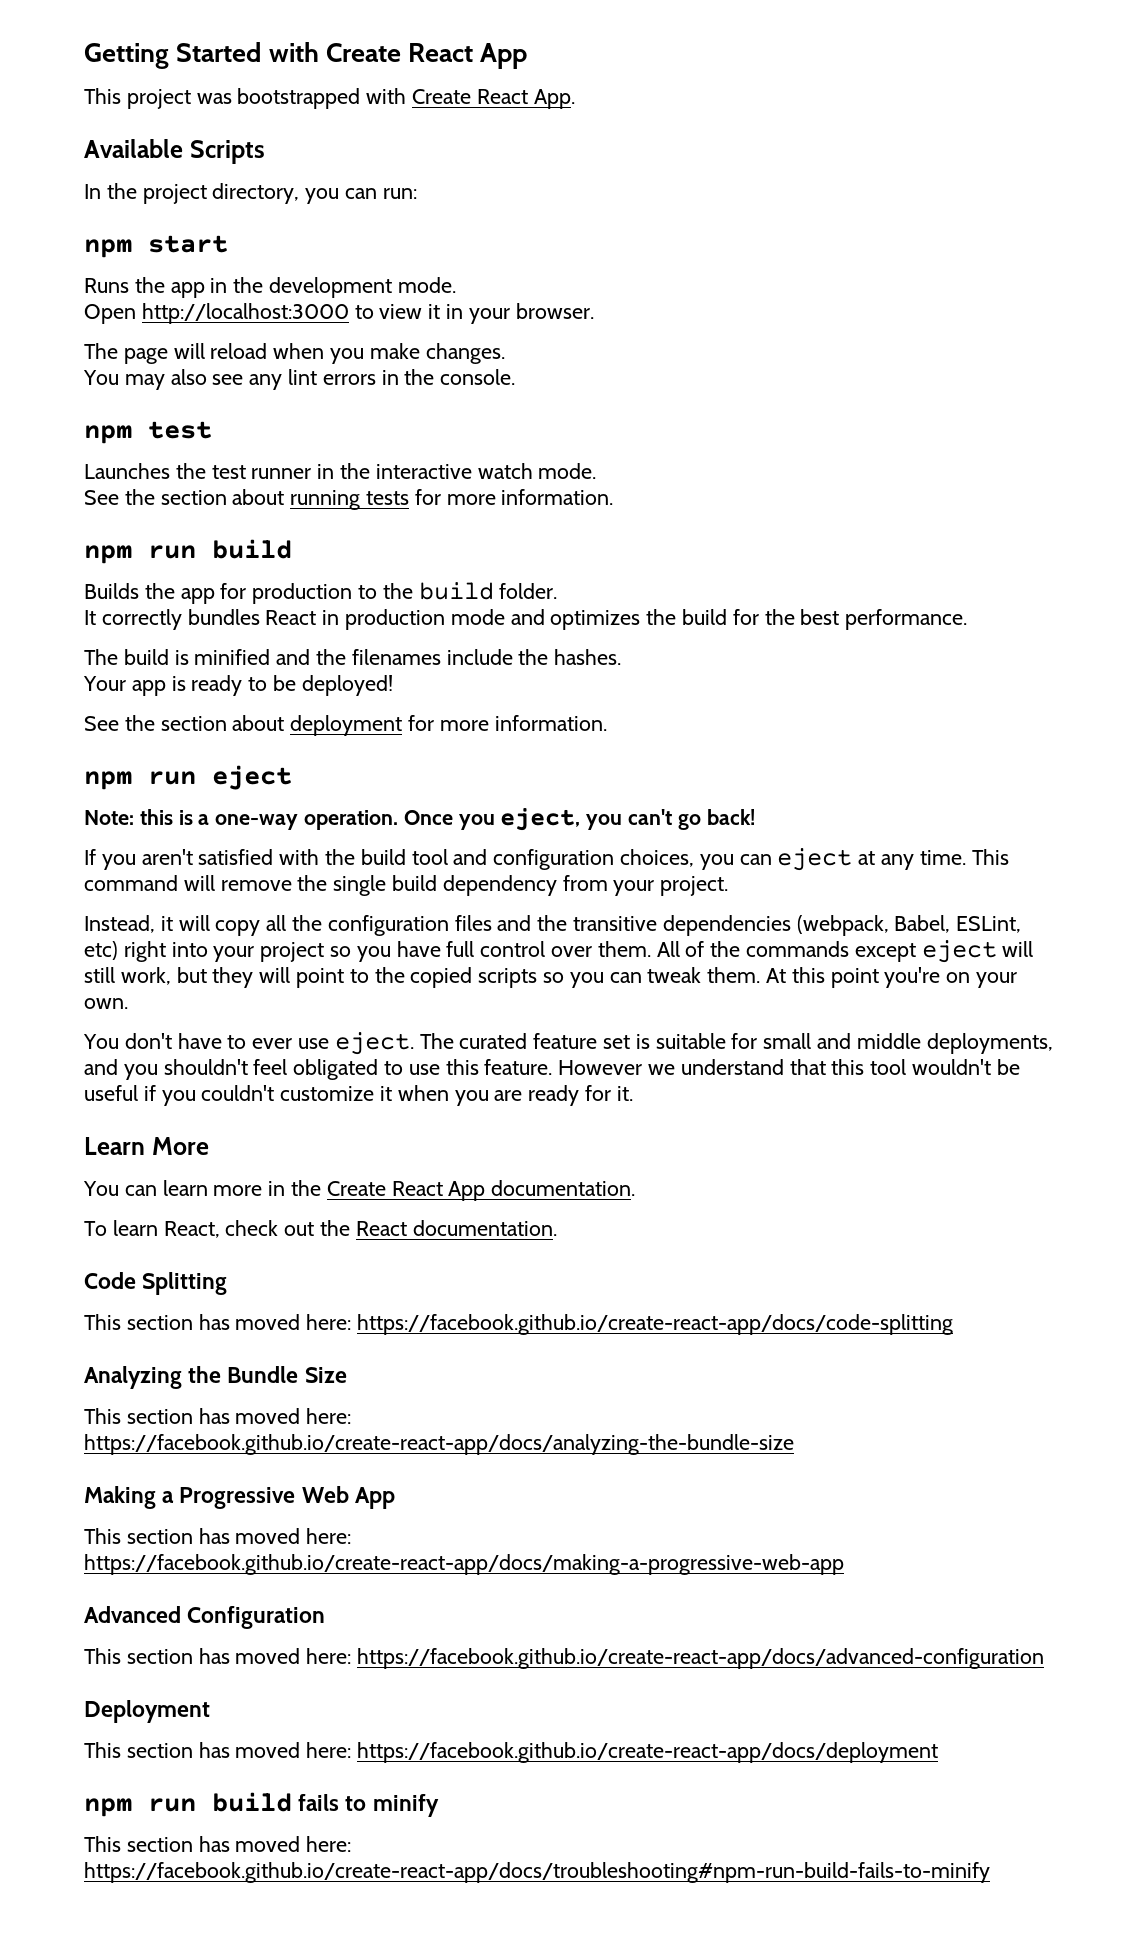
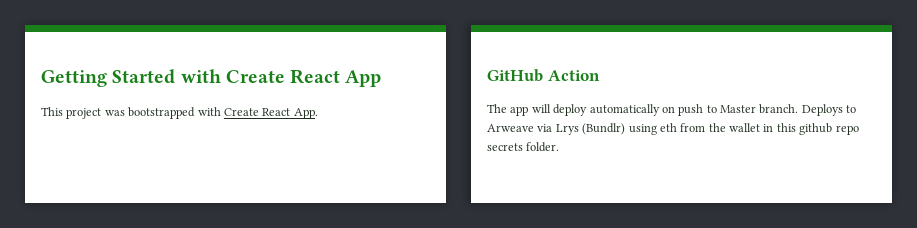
[84,139,265,164] [84,183,417,204] [84,235,228,258] [84,277,456,298] [84,303,594,324] [84,343,505,364] [83,369,516,390] [84,421,212,444] [84,463,597,479] [84,489,614,510] [84,539,292,564] [84,582,558,604] [84,609,968,630] [84,649,622,665] [83,675,393,696] [84,715,607,736] [84,765,292,790] [84,808,755,831] [84,848,1009,871] [84,875,729,896] [84,915,1022,936] [84,940,1034,963] [84,967,1018,988] [84,998,128,1009] [83,1032,1053,1055] [84,1059,1020,1080] [84,1085,633,1106] [84,1137,209,1155] [83,1180,636,1201] [84,1220,557,1238] [84,1272,228,1295] [84,1314,954,1335] [84,1366,347,1389] [84,1408,352,1424] [84,1434,794,1455] [84,1486,395,1509] [84,1528,352,1544] [84,1554,844,1575] [84,1606,326,1629] [84,1648,1045,1669] [84,1700,210,1723] [84,1742,939,1763] [84,1792,439,1817] [84,1836,352,1852] [84,1862,990,1883] Available Scripts // In the project directory, you can run: // npm start // Runs the app in the development mode. // Open http://localhost:3000 to view it in your browser. // The page will reload when you make changes. // You may also see any lint errors in the console. // npm test // Launches the test runner in the interactive watch mode. // See the section about running tests for more information. // npm run build // Builds the app for production to the build folder. // It correctly bundles React in production mode and optimizes the build for the best performance. // The build is minified and the filenames include the hashes. // Your app is ready to be deployed! // See the section about deployment for more information. // npm run eject // Note: this is a one-way operation. Once you eject, you can't go back! // If you aren't satisfied with the build tool and configuration choices, you can eject at any time. This command will remove the single build dependency from your project. // Instead, it will copy all the configuration files and the transitive dependencies (webpack, Babel, ESLint, etc) right into your project so you have full control over them. All of the commands except eject will still work, but they will point to the copied scripts so you can tweak them. At this point you're on your own. // You don't have to ever use eject. The curated feature set is suitable for small and middle deployments, and you shouldn't feel obligated to use this feature. However we understand that this tool wouldn't be useful if you couldn't customize it when you are ready for it. // Learn More // You can learn more in the Create React App documentation. // To learn React, check out the React documentation. // Code Splitting // This section has moved here: https://facebook.github.io/create-react-app/docs/code-splitting // Analyzing the Bundle Size // This section has moved here: https://facebook.github.io/create-react-app/docs/analyzing-the-bundle-size // Making a Progressive Web App // This section has moved here: https://facebook.github.io/create-react-app/docs/making-a-progressive-web-app // Advanced Configuration // This section has moved here: https://facebook.github.io/create-react-app/docs/advanced-configuration // Deployment // This section has moved here: https://facebook.github.io/create-react-app/docs/deployment // npm run build fails to minify // This section has moved here: https://facebook.github.io/create-react-app/docs/troubleshooting#npm-run-build-fails-to-minify -> [487,69,600,82] [487,104,857,116] [487,123,859,135] [487,142,560,152] GitHub Action // The app will deploy automatically on push to Master branch. Deploys to Arweave via Lrys (Bundlr) using eth from the wallet in this github repo secrets folder.

